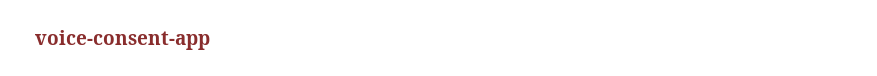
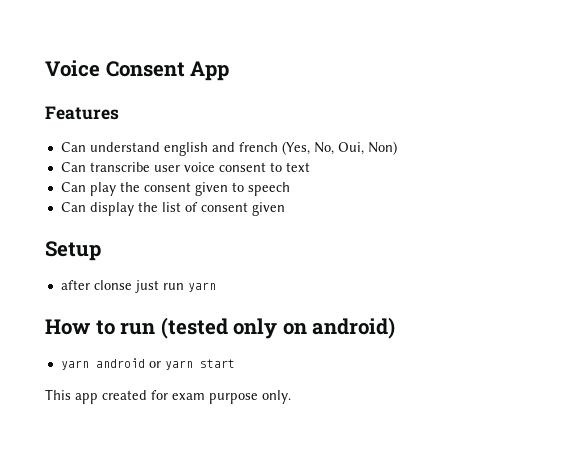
[35,30,210,50] voice-consent-app -> [45,60,230,81] [45,106,119,120] [60,141,397,156] [60,162,310,172] [60,182,290,196] [60,202,285,216] [45,241,101,261] [60,280,216,293] [45,317,396,339] [60,358,235,370] [45,389,291,404] Voice Consent App // Features // Can understand english and french (Yes, No, Oui, Non) // Can transcribe user voice consent to text // Can play the consent given to speech // Can display the list of consent given // Setup // after clonse just run yarn // How to run (tested only on android) // yarn android or yarn start // This app created for exam purpose only.

